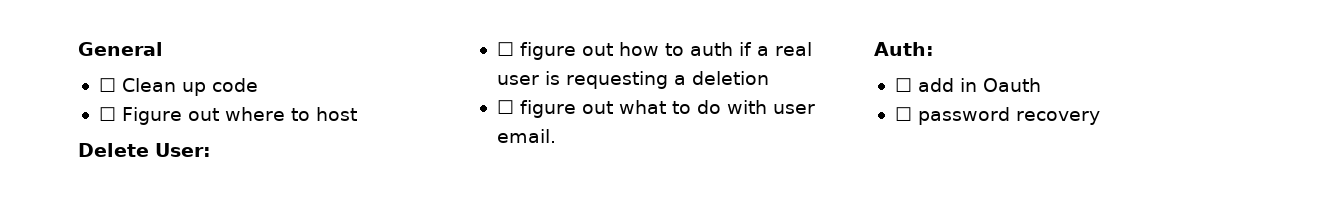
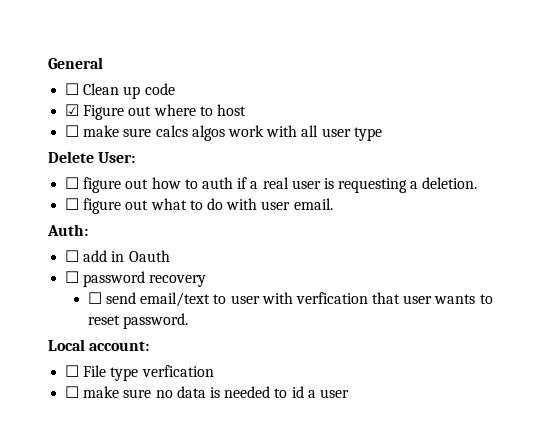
[98,107,116,121] ☐ -> [65,104,80,116] ☑
(357, 114) none -> [65,125,382,141] // ☐ make sure calcs algos work with all user type
[691,71,769,85] deletion -> [422,177,478,189] deletion.
(1100, 118) none -> [87,292,493,307] [87,313,189,329] [48,339,150,351] [65,365,214,381] [65,386,349,398] // ☐ send email/text to user with verfication that user wants to reset password. // Local account: // ☐ File type verfication // ☐ make sure no data is needed to id a user

